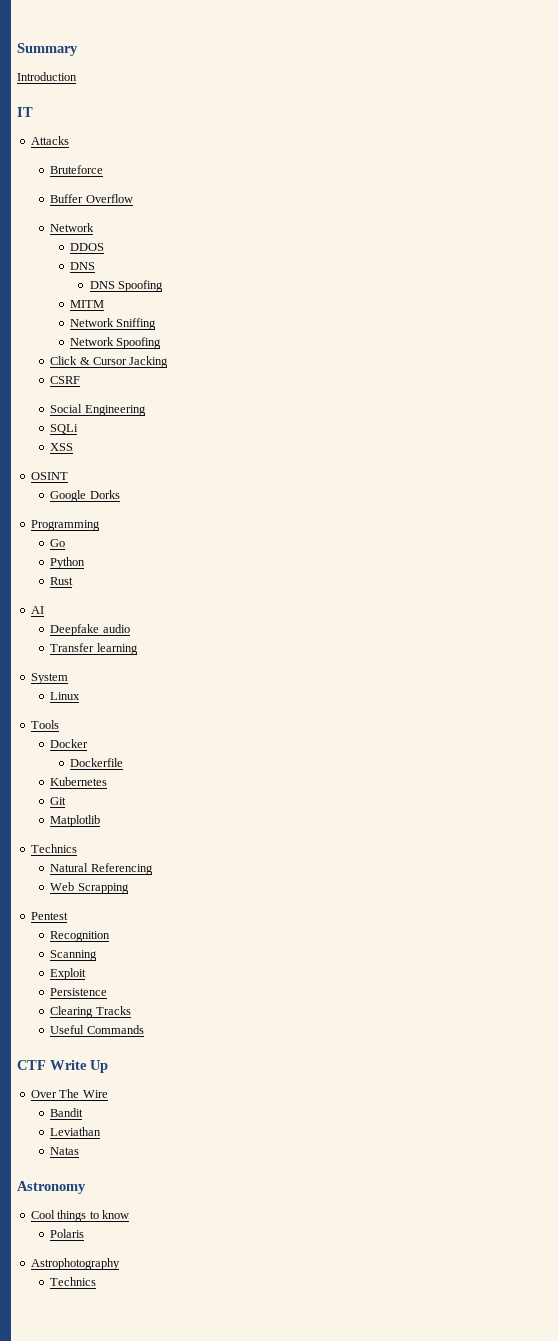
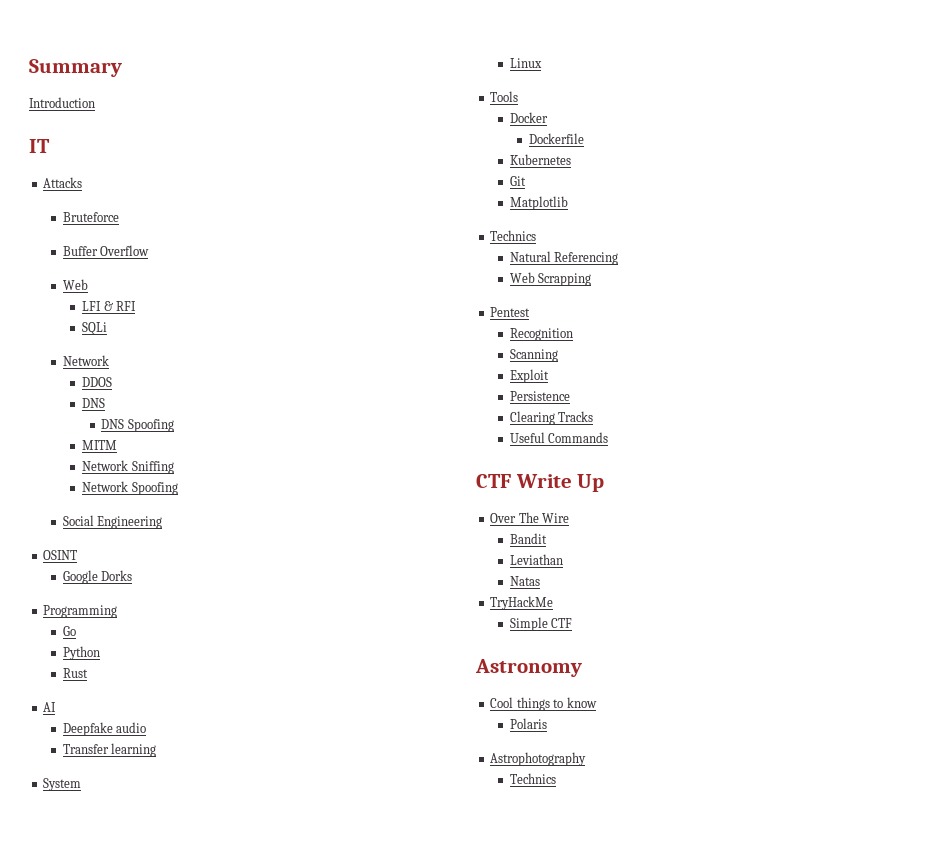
(133, 198) none -> [62,279,88,290] [82,301,137,311] [82,322,108,335] // Web // LFI & RFI // SQLi
[50,356,169,368] [50,376,81,384] // Click & Cursor Jacking // CSRF -> (178, 488) none
[50,424,79,434] [50,443,74,451] // SQLi // XSS -> (163, 522) none
(80, 1151) none -> [490,596,554,610] [509,617,573,631] // TryHackMe // Simple CTF

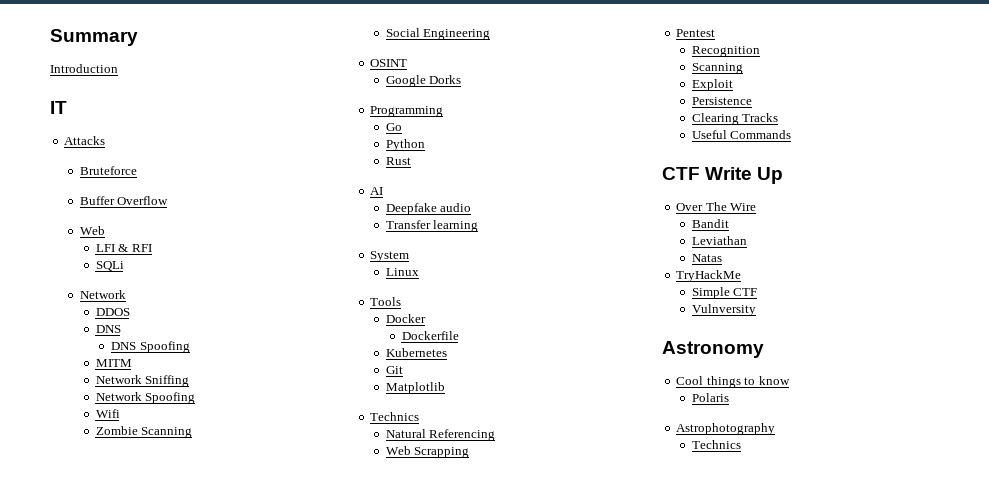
(178, 488) none -> [95,409,120,418] [95,426,193,438] // Wifi // Zombie Scanning
(573, 623) none -> [691,304,756,316] // Vulnversity

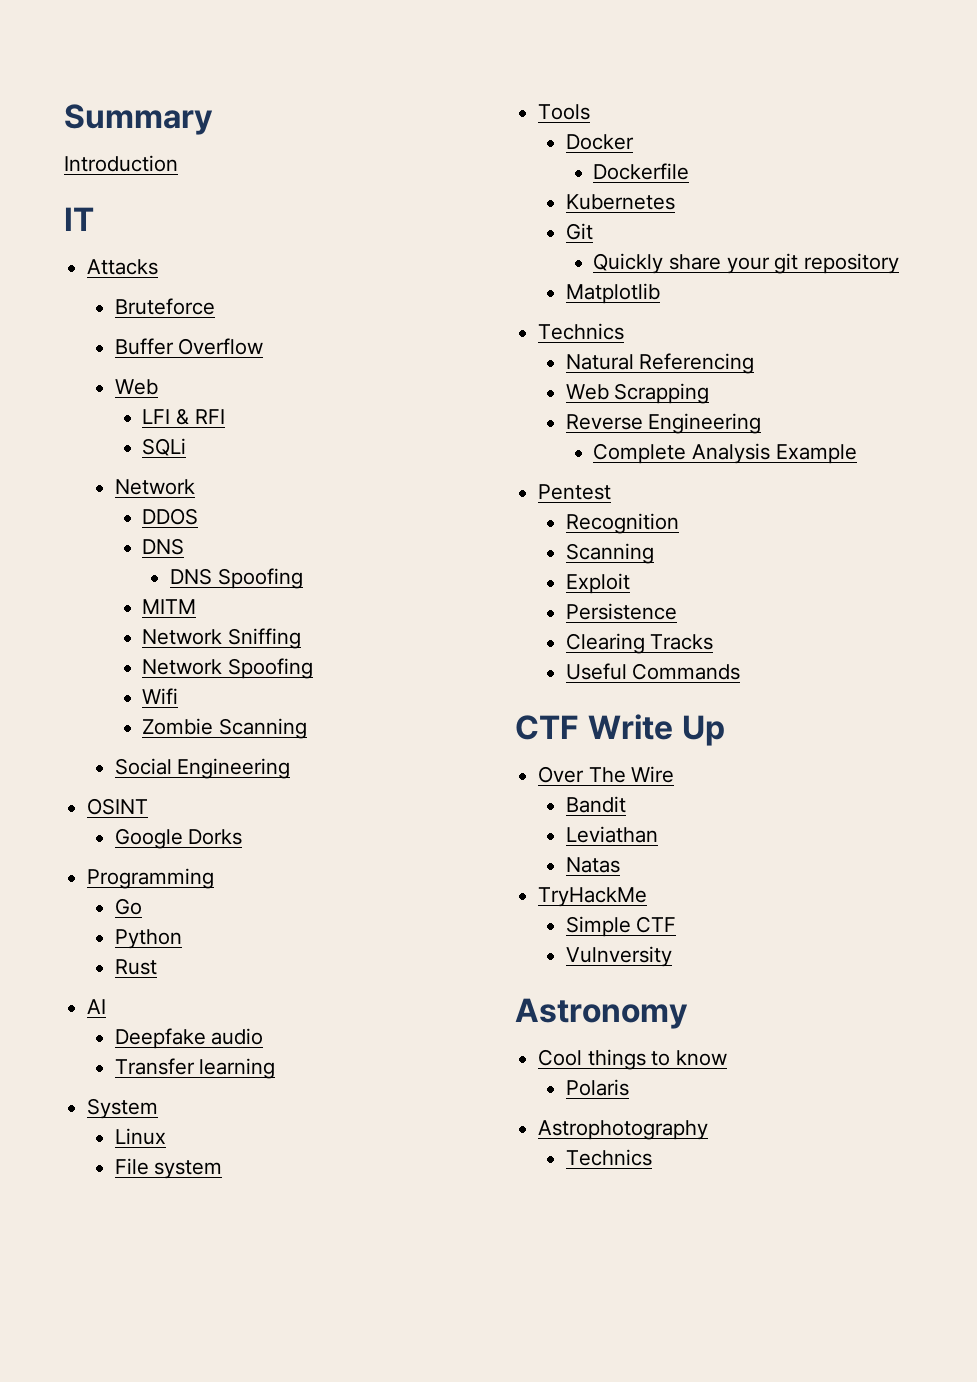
(419, 272) none -> [114,1158,223,1179] // File system
(403, 370) none -> [593,253,900,274] // Quickly share your git repository
(470, 452) none -> [565,413,762,434] [593,443,857,464] // Reverse Engineering // Complete Analysis Example

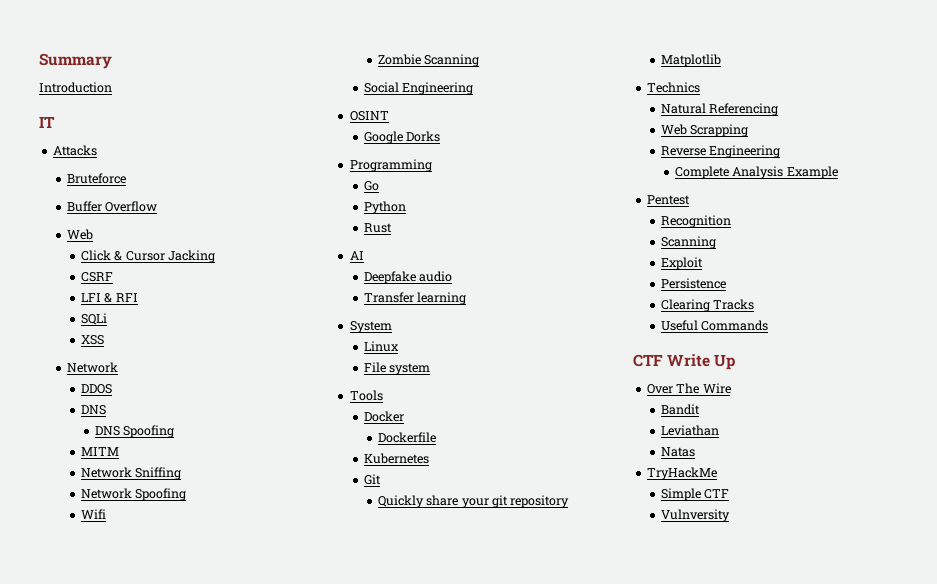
(158, 387) none -> [80,250,216,263] [80,272,113,282] // Click & Cursor Jacking // CSRF
(187, 447) none -> [80,335,104,345] // XSS
[515,998,688,1029] [538,1049,728,1070] [565,1079,629,1096] [538,1120,709,1140] [565,1149,652,1166] // Astronomy // Cool things to know // Polaris // Astrophotography // Technics -> (730, 515) none

